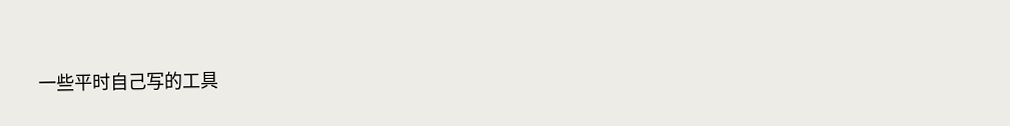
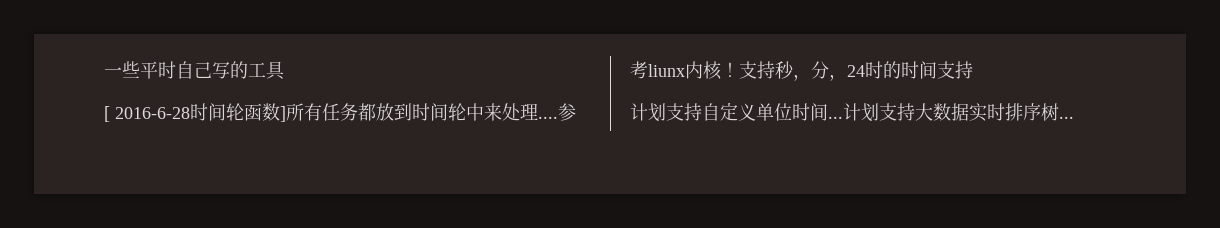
(219, 80) none -> [104,103,576,122] [630,61,973,81] [630,102,1074,122] // [ 2016-6-28时间轮函数]所有任务都放到时间轮中来处理....参考liunx内核！支持秒，分，24时的时间支持 // 计划支持自定义单位时间...计划支持大数据实时排序树...

